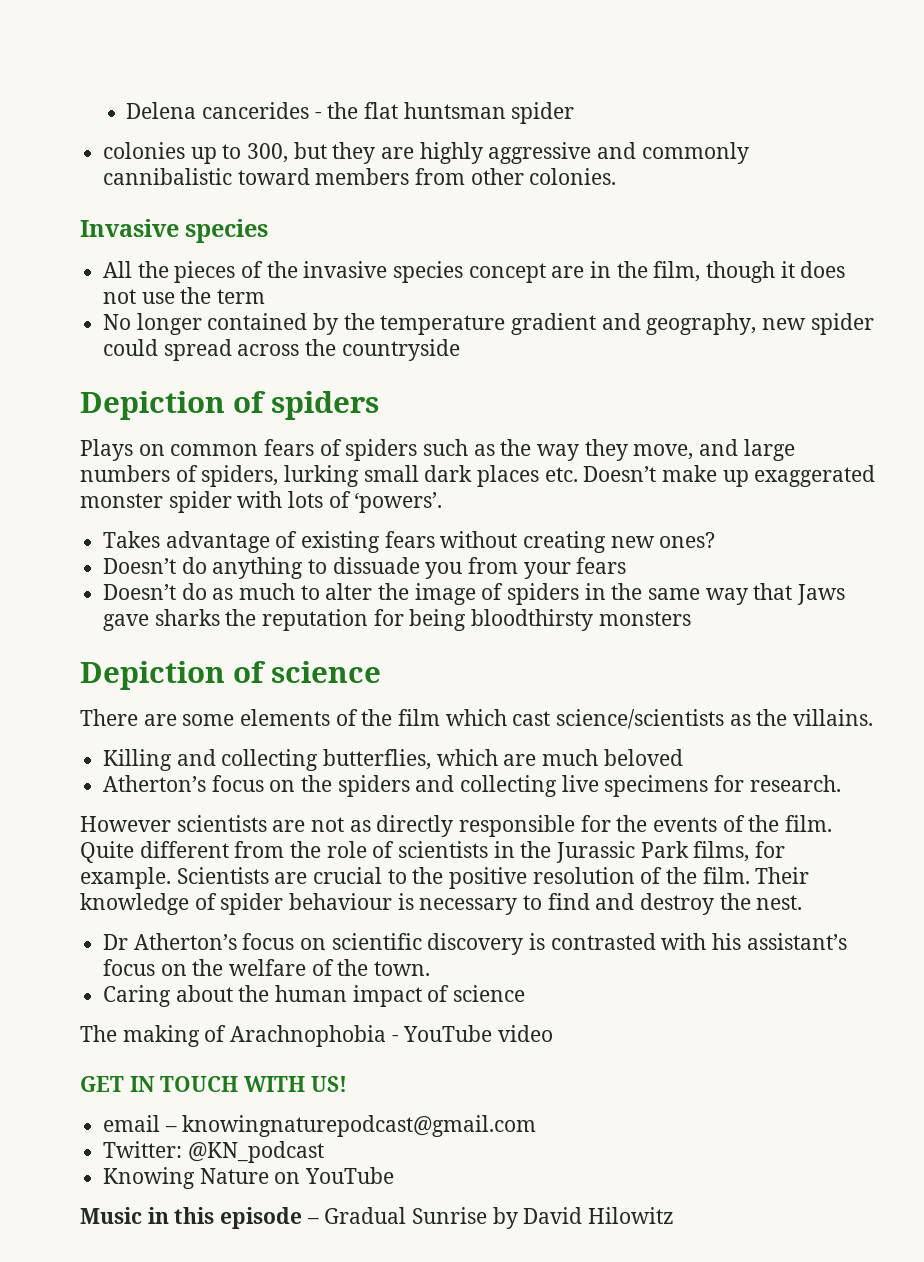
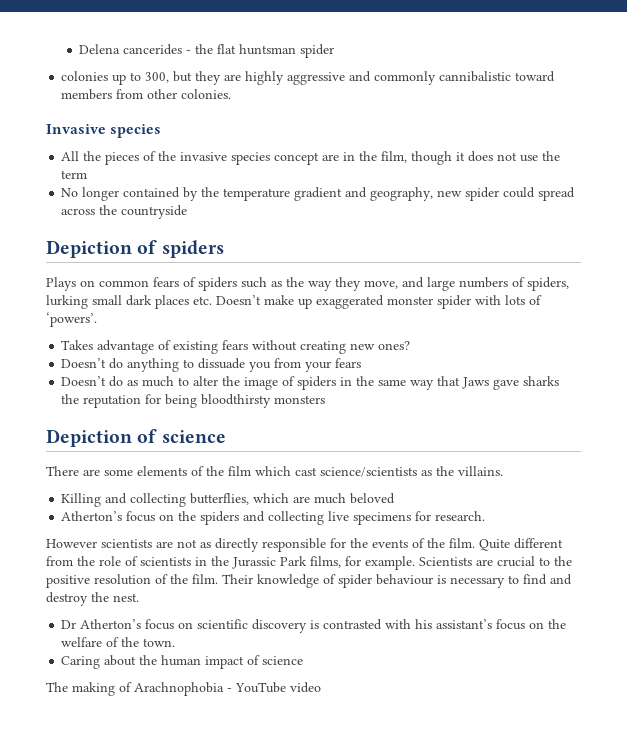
[80,1076,347,1092] [103,1115,537,1137] [103,1141,324,1163] [103,1167,395,1189] [80,1207,675,1229] // GET IN TOUCH WITH US! // email – knowingnaturepodcast@gmail.com // Twitter: @KN_podcast // Knowing Nature on YouTube // Music in this episode – Gradual Sunrise by David Hilowitz -> (321, 687) none

